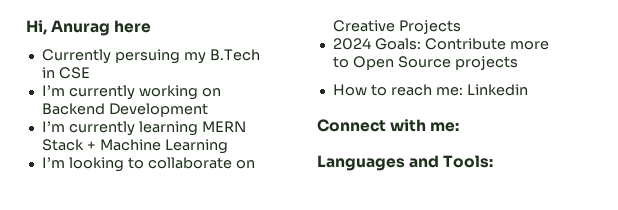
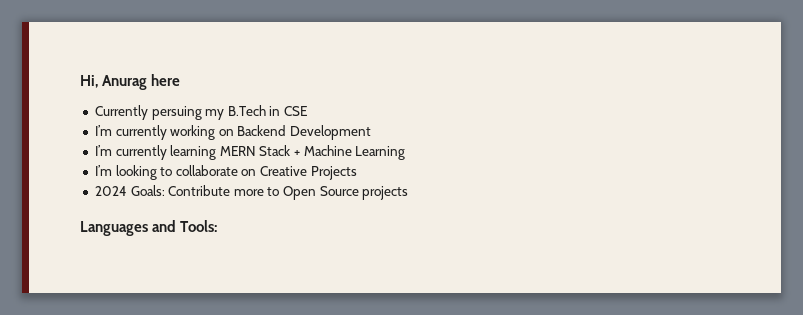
[332,84,528,96] [317,119,460,132] // How to reach me: Linkedin // Connect with me: -> (409, 193) none

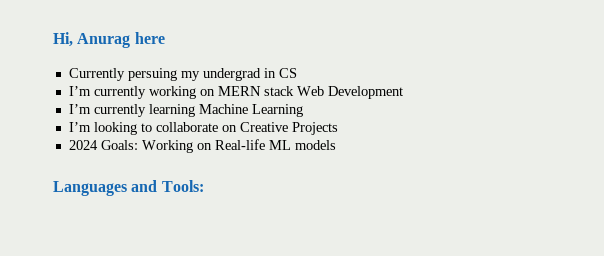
[227,105,308,116] B.Tech in CSE -> [202,68,297,81] undergrad in CS
[237,125,287,136] Backend -> [217,86,324,96] MERN stack Web
[219,145,301,156] MERN Stack + -> (195, 110) none
[168,185,409,200] Contribute more to Open Source projects -> [141,139,336,153] Working on Real-life ML models

